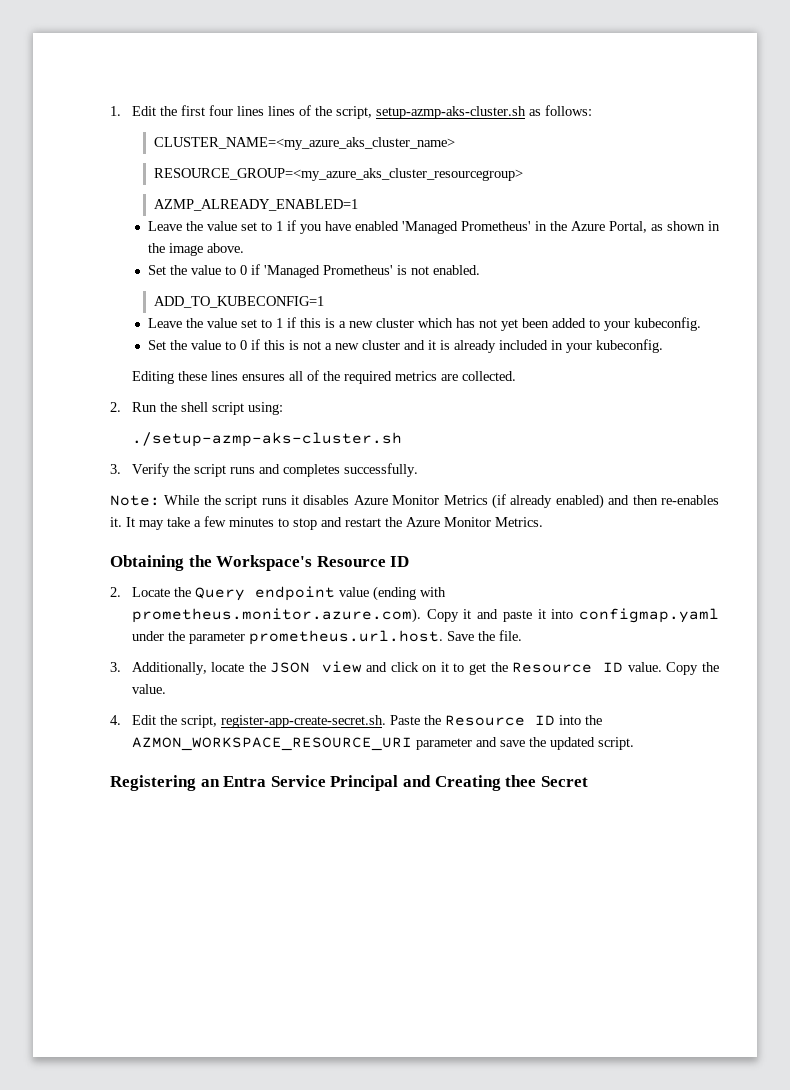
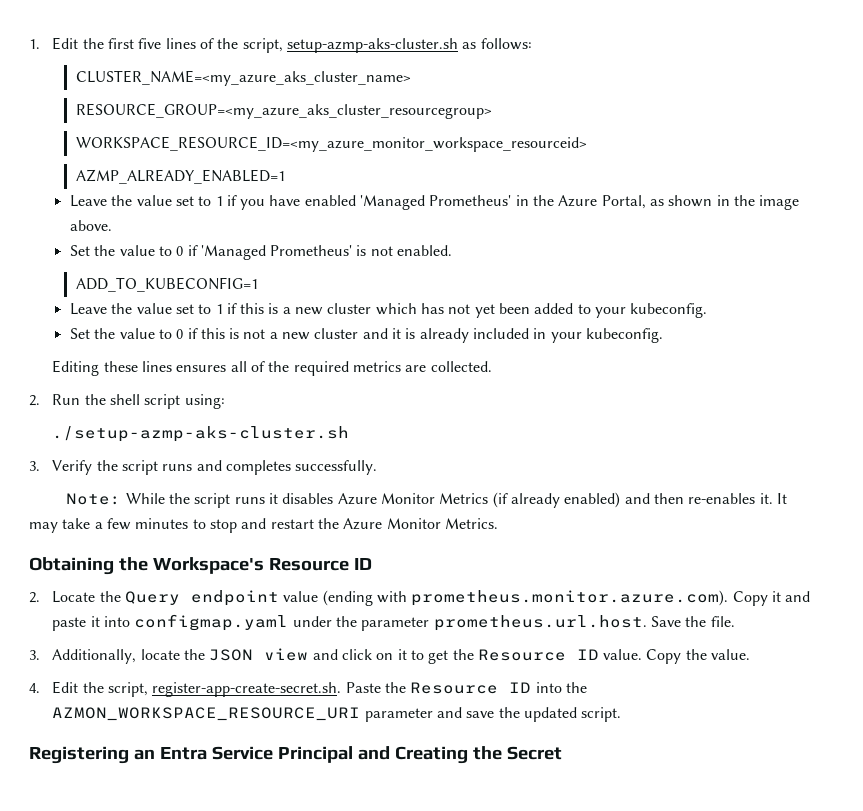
[208,105,264,116] four lines -> [138,38,162,49] five
(523, 174) none -> [75,136,587,152] // WORKSPACE_RESOURCE_ID=<my_azure_monitor_workspace_resourceid>
[505,775,537,787] thee -> [472,746,502,760] the

